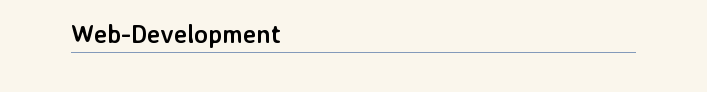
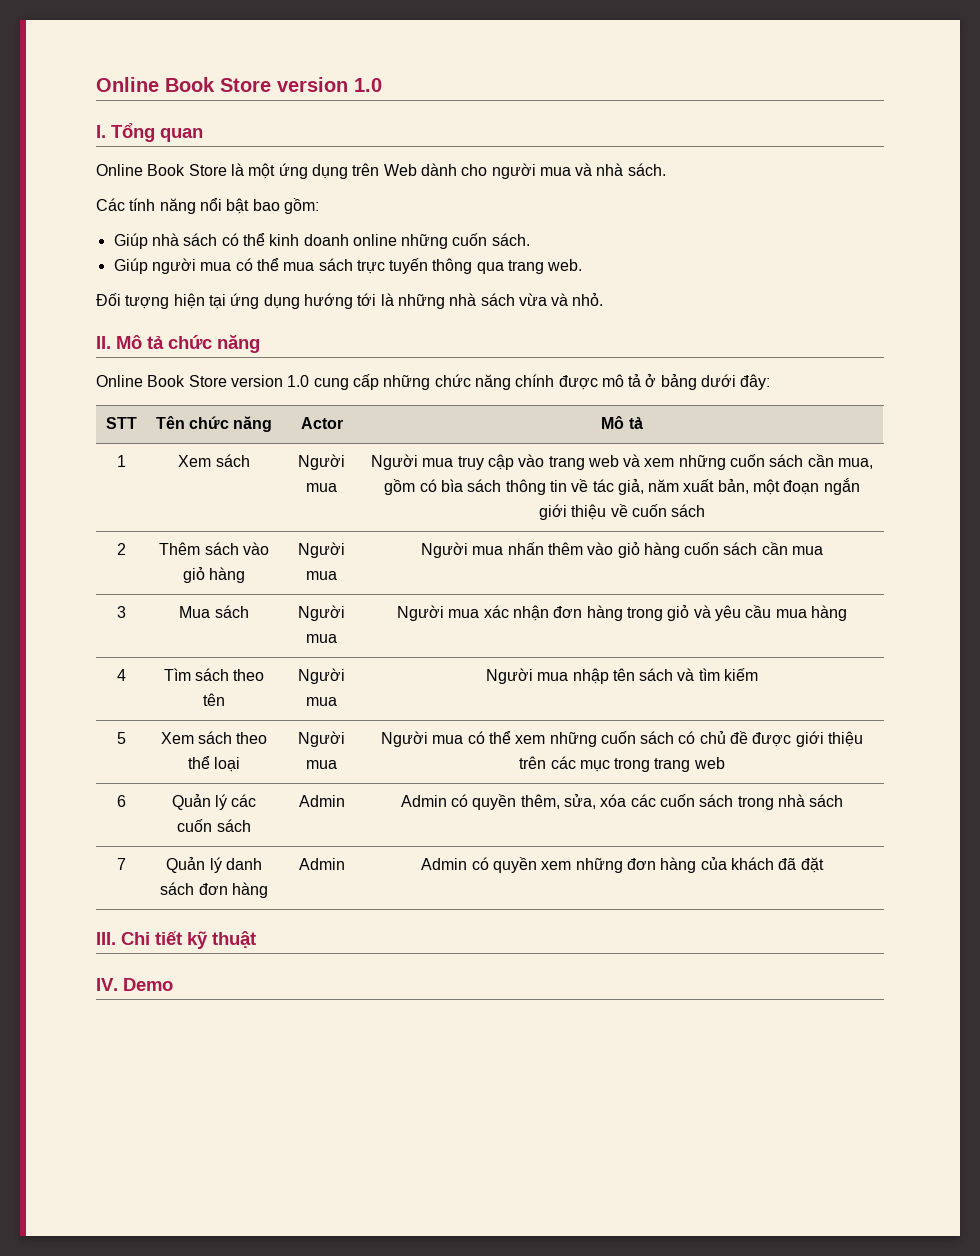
[71,24,281,48] Web-Development -> [96,77,382,92] [96,123,203,142] [96,163,666,179] [96,198,319,214] [113,233,530,249] [113,258,583,274] [96,293,604,309] [96,335,260,353] [96,374,771,390] [105,417,137,429] [155,416,273,432] [300,417,343,429] [601,416,643,429] [116,455,126,467] [178,454,250,467] [298,454,345,470] [306,483,337,492] [370,454,874,470] [384,478,860,495] [538,504,706,520] [116,543,126,555] [159,542,269,555] [182,567,246,583] [298,542,345,558] [306,571,337,580] [420,542,824,558] [116,606,126,618] [179,605,249,618] [298,605,345,621] [306,634,337,643] [397,605,847,621] [116,669,126,681] [163,668,265,681] [203,693,225,706] [298,668,345,684] [306,697,337,706] [485,668,759,684] [116,732,126,744] [160,731,268,744] [187,756,241,772] [298,731,345,747] [306,760,337,769] [380,731,864,747] [519,756,725,772] [116,795,126,807] [171,794,257,810] [177,819,251,832] [298,795,345,807] [400,794,844,810] [116,858,126,870] [166,857,262,873] [160,882,268,898] [298,858,345,870] [421,857,824,873] [96,931,256,949] [96,978,173,991] Online Book Store version 1.0 // I. Tổng quan // Online Book Store là một ứng dụng trên Web dành cho người mua và nhà sách. // Các tính năng nổi bật bao gồm: // Giúp nhà sách có thể kinh doanh online những cuốn sách. // Giúp người mua có thể mua sách trực tuyến thông qua trang web. // Đối tượng hiện tại ứng dụng hướng tới là những nhà sách vừa và nhỏ. // II. Mô tả chức năng // Online Book Store version 1.0 cung cấp những chức năng chính được mô tả ở bảng dưới đây: // STT | Tên chức năng | Actor | Mô tả // 1 | Xem sách | Người mua | Người mua truy cập vào trang web và xem những cuốn sách cần mua, gồm có bìa sách thông tin về tác giả, năm xuất bản, một đoạn ngắn giới thiệu về cuốn sách // 2 | Thêm sách vào giỏ hàng | Người mua | Người mua nhấn thêm vào giỏ hàng cuốn sách cần mua // 3 | Mua sách | Người mua | Người mua xác nhận đơn hàng trong giỏ và yêu cầu mua hàng // 4 | Tìm sách theo tên | Người mua | Người mua nhập tên sách và tìm kiếm // 5 | Xem sách theo thể loại | Người mua | Người mua có thể xem những cuốn sách có chủ đề được giới thiệu trên các mục trong trang web // 6 | Quản lý các cuốn sách | Admin | Admin có quyền thêm, sửa, xóa các cuốn sách trong nhà sách // 7 | Quản lý danh sách đơn hàng | Admin | Admin có quyền xem những đơn hàng của khách đã đặt // III. Chi tiết kỹ thuật // IV. Demo

